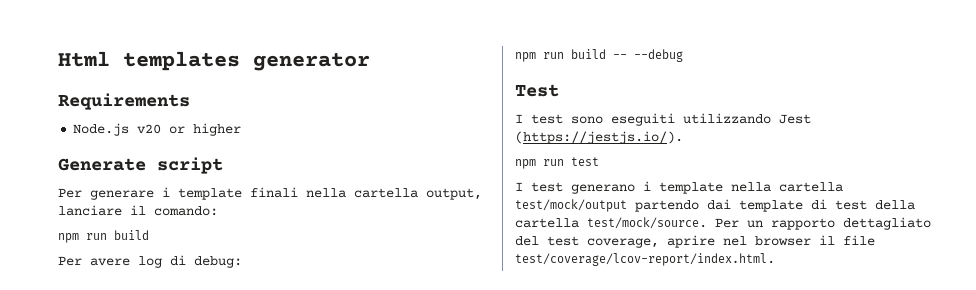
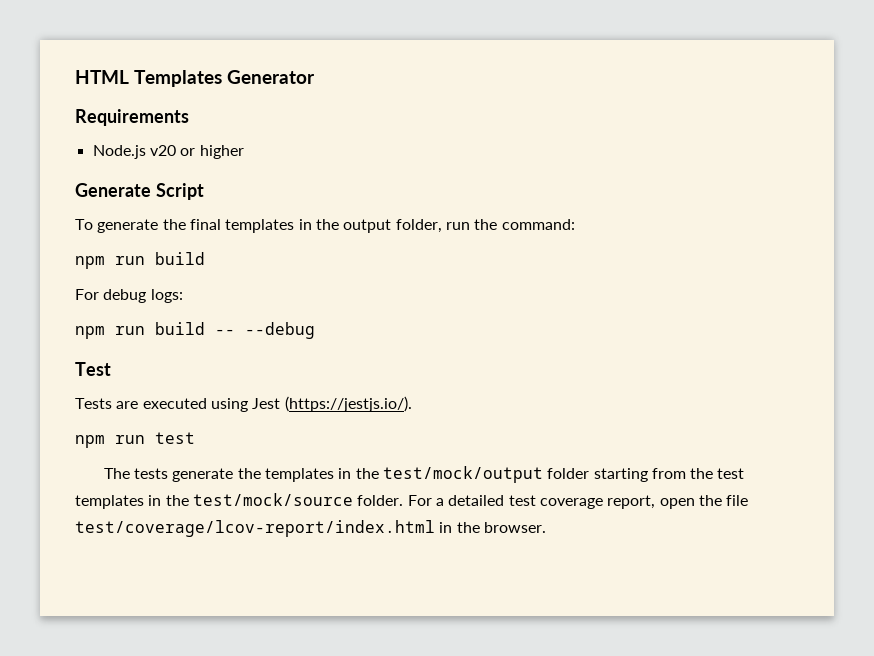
[58,51,370,71] Html templates generator -> [75,70,315,87] HTML Templates Generator
[157,157,223,174] [58,187,482,200] [58,205,218,216] [58,230,149,243] [58,255,242,268] script // Per generare i template finali nella cartella output, lanciare il comando: // npm run build // Per avere log di debug: -> [155,183,204,200] [75,219,575,233] [75,252,205,269] [75,289,183,303] Script // To generate the final templates in the output folder, run the command: // npm run build // For debug logs:
[515,113,771,126] I test sono eseguiti utilizzando -> [75,398,248,412] Tests are executed using
[515,181,843,194] [515,199,915,212] [515,217,931,230] [515,235,875,248] [515,253,775,266] I test generano i template nella cartella test/mock/output partendo dai template di test della cartella test/mock/source. Per un rapporto dettagliato del test coverage, aprire nel browser il file test/coverage/lcov-report/index.html. -> [103,466,745,483] [75,493,749,509] [75,520,546,537] The tests generate the templates in the test/mock/output folder starting from the test templates in the test/mock/source folder. For a detailed test coverage report, open the file test/coverage/lcov-report/index.html in the browser.

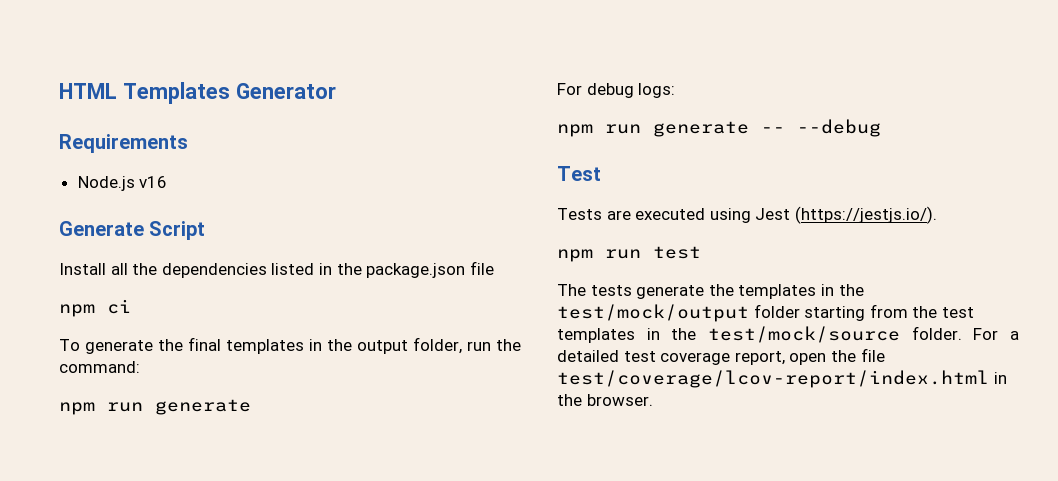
[149,145,244,159] v20 or higher -> [139,176,168,188] v16
(204, 191) none -> [59,261,494,278] [59,299,131,317] // Install all the dependencies listed in the package.json file // npm ci
[155,252,205,265] build -> [155,399,251,415] generate
[155,322,205,335] build -> [653,121,749,137] generate

